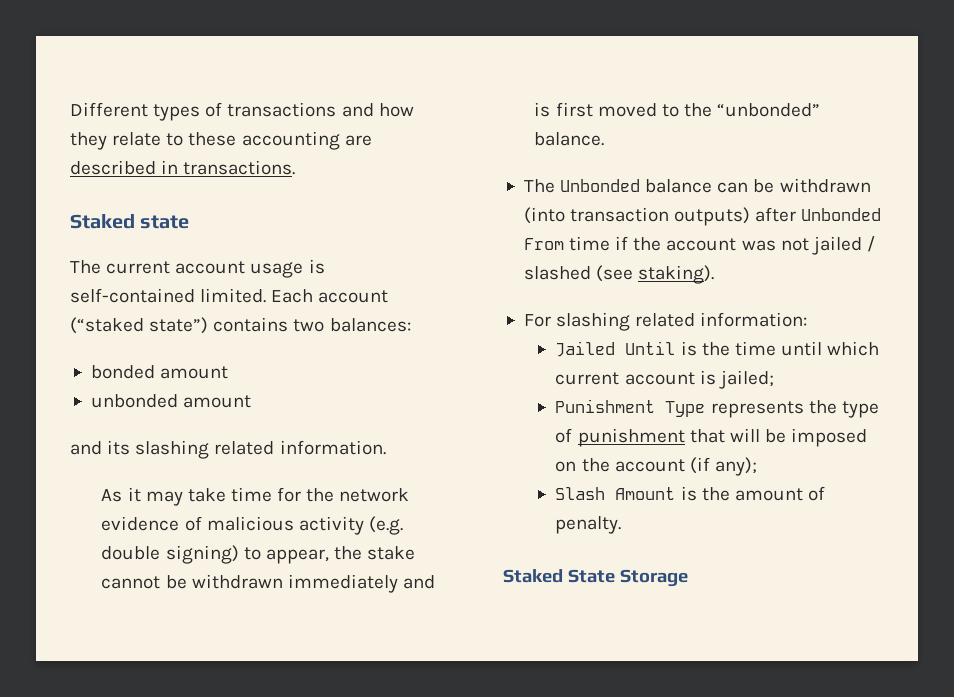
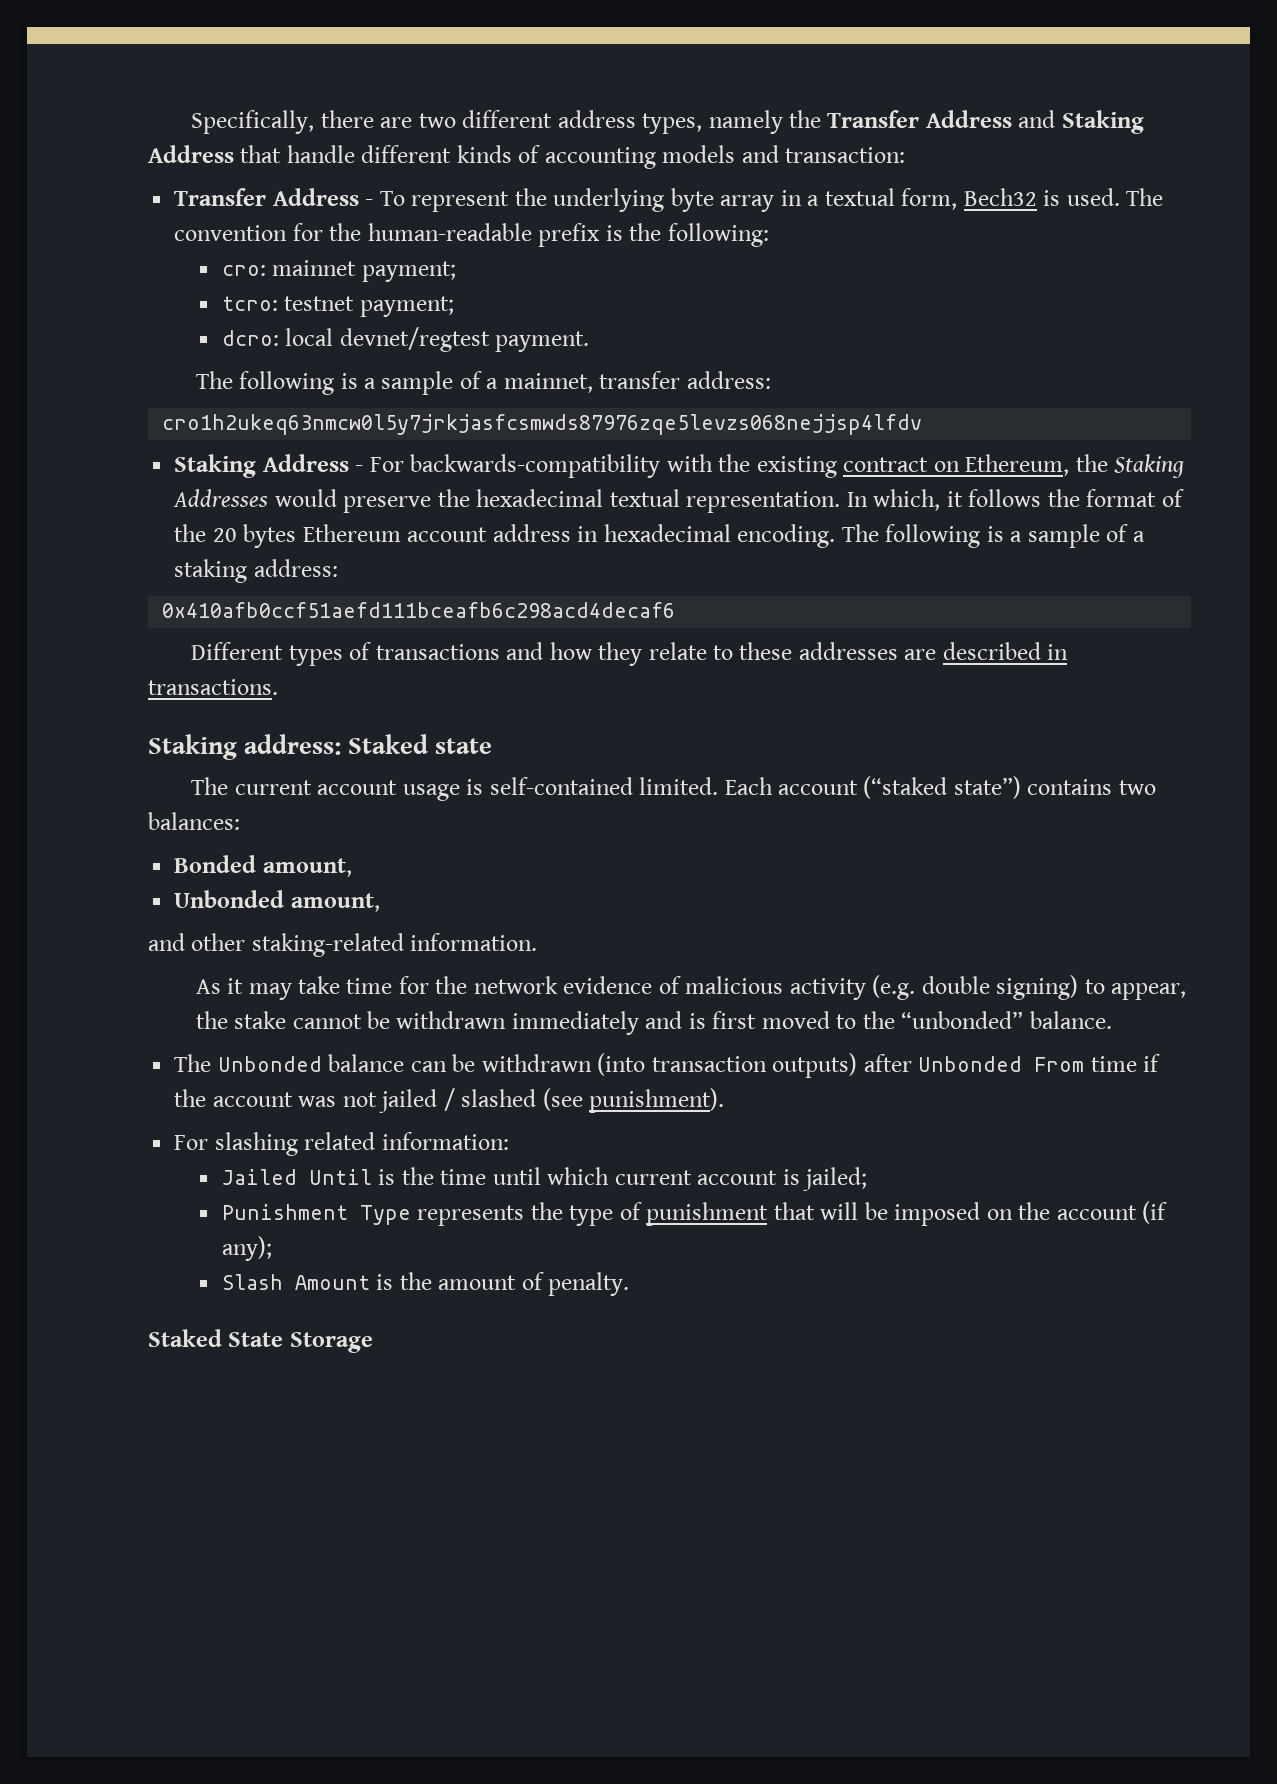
(70, 109) none -> [191,110,1144,134] [148,145,906,169] [174,188,1164,212] [174,223,769,247] [221,260,456,282] [221,296,454,317] [221,327,590,352] [195,371,771,395] [162,414,923,435] [174,454,1185,478] [173,489,1184,513] [174,524,1145,548] [174,559,338,583] [162,602,676,618] Specifically, there are two different address types, namely the Transfer Address and Staking Address that handle different kinds of accounting models and transaction: // Transfer Address - To represent the underlying byte array in a textual form, Bech32 is used. The convention for the human-readable prefix is the following: // cro: mainnet payment; // tcro: testnet payment; // dcro: local devnet/regtest payment. // The following is a sample of a mainnet, transfer address: // cro1h2ukeq63nmcw0l5y7jrkjasfcsmwds87976zqe5levzs068nejjsp4lfdv // Staking Address - For backwards-compatibility with the existing contract on Ethereum, the Staking Addresses would preserve the hexadecimal textual representation. In which, it follows the format of the 20 bytes Ethereum account address in hexadecimal encoding. The following is a sample of a staking address: // 0x410afb0ccf51aefd111bceafb6c298acd4decaf6 //
[241,131,340,150] accounting -> [798,642,898,660] addresses
(296, 167) none -> [148,734,342,760] Staking address:
[90,365,229,379] [90,394,252,408] [70,440,275,459] bonded amount // unbonded amount // and its slashing related -> [174,855,352,877] [174,890,380,912] [148,933,404,957] Bonded amount, // Unbonded amount, // and other staking-related
[638,265,715,284] staking). -> [589,1088,725,1113] punishment).

